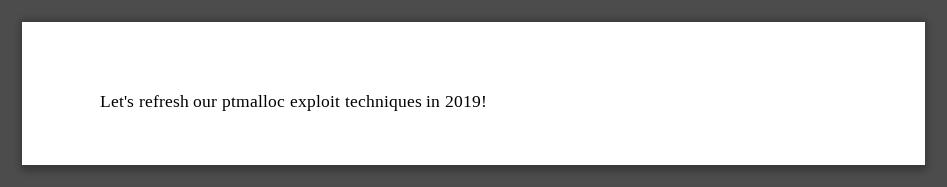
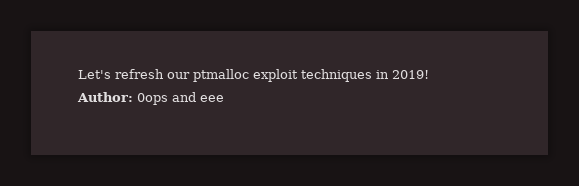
(488, 101) none -> [77,92,224,105] // Author: 0ops and eee

